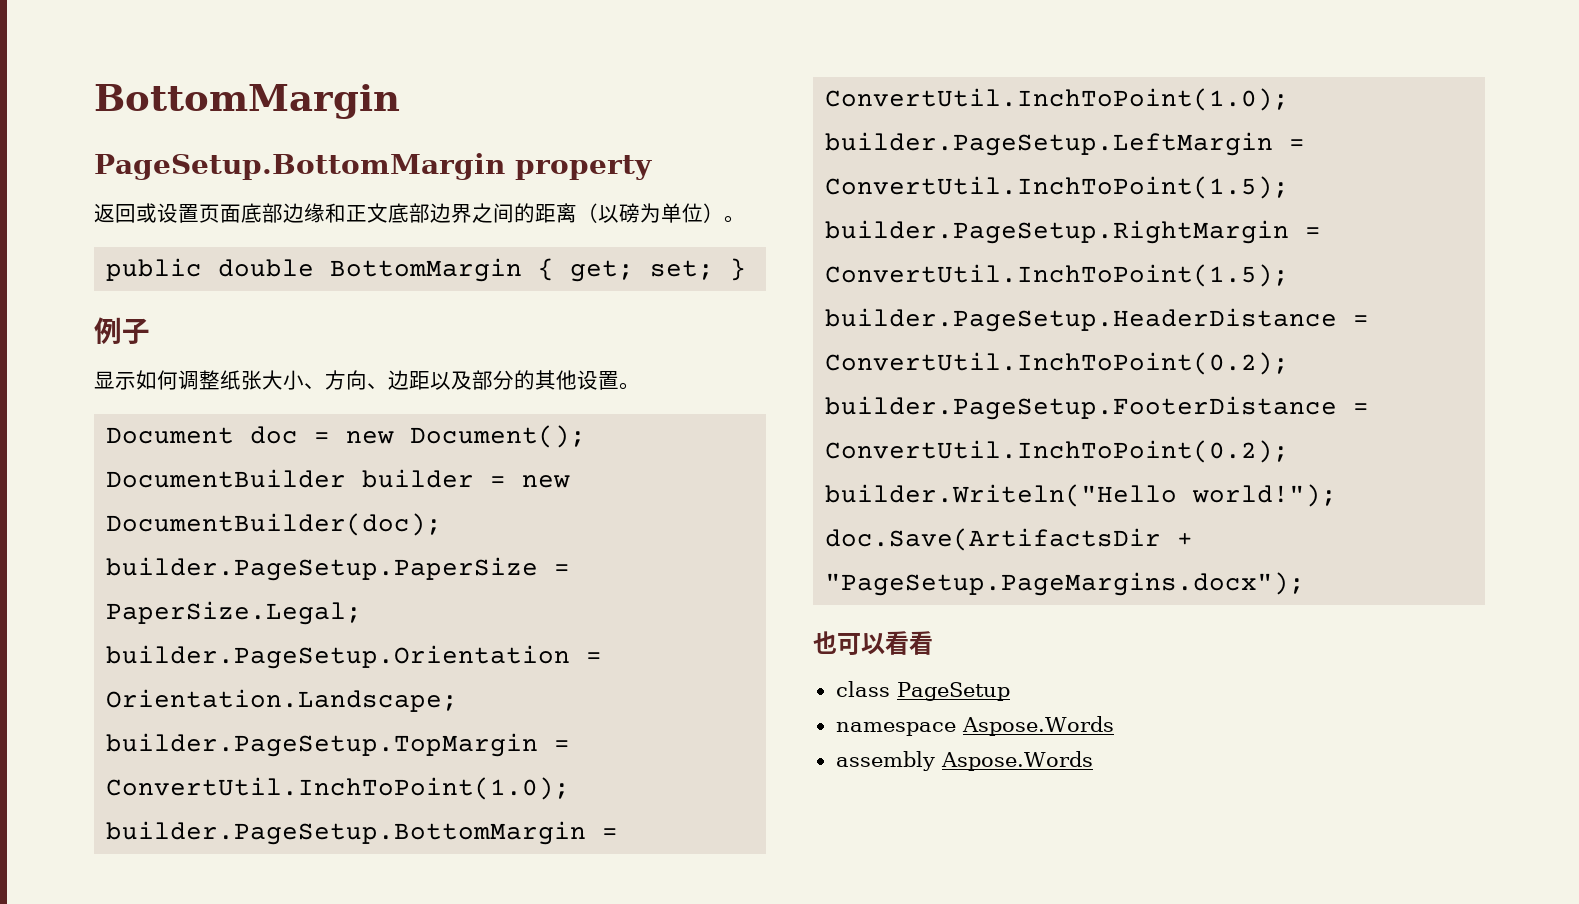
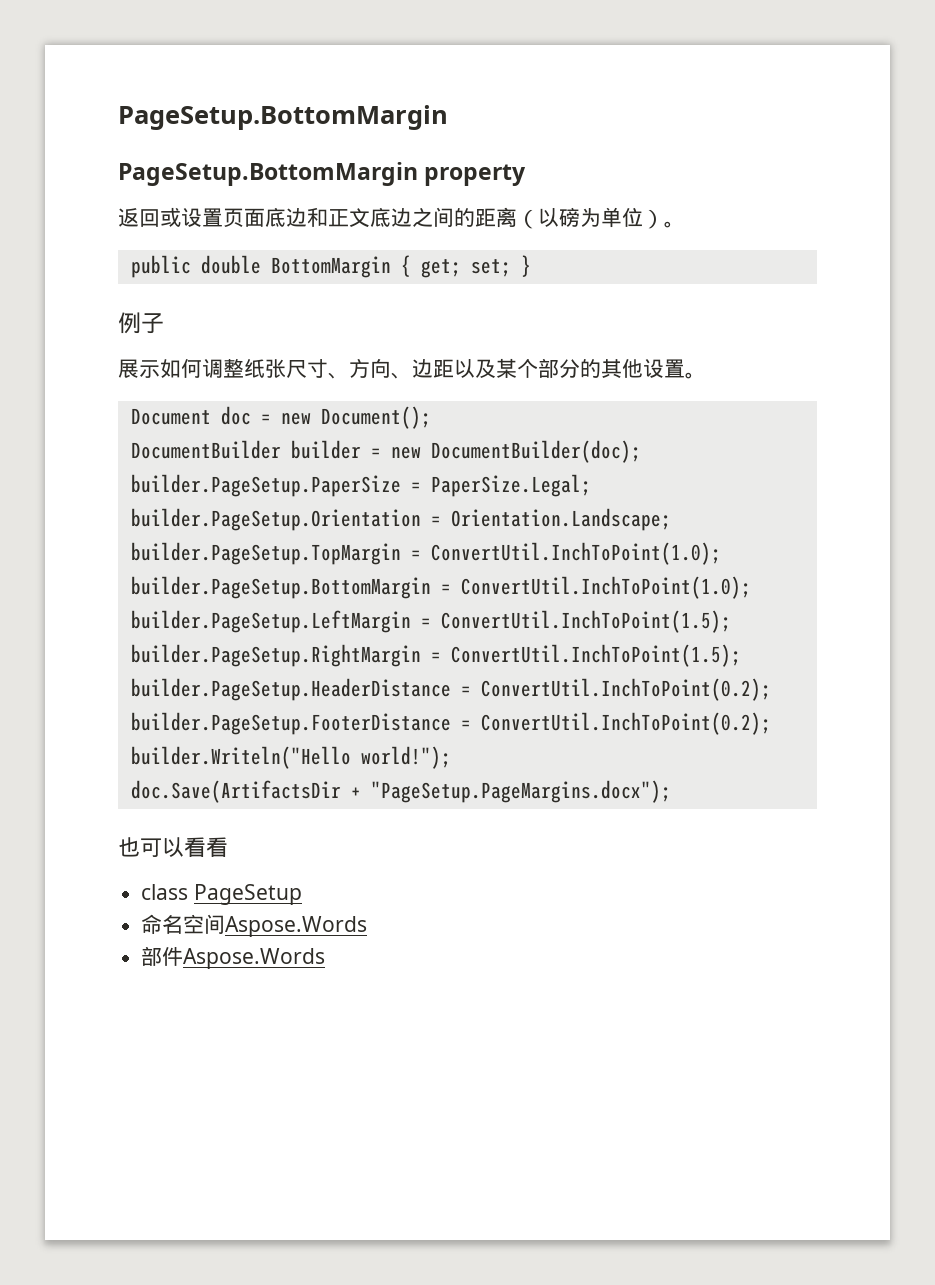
[94,84,400,119] BottomMargin -> [118,105,448,130] PageSetup.BottomMargin
[262,203,325,223] 部边缘 -> [286,208,307,227] 边
[409,203,472,223] 部边界 -> [391,208,412,227] 边
[94,371,115,389] 显 -> [118,359,139,378] 展
[262,370,304,390] 大小 -> [286,359,328,378] 尺寸
(472, 380) none -> [496,358,538,378] 某个
[835,722,956,736] namespace -> [141,914,226,934] 命名空间
[835,751,935,771] assembly -> [141,946,184,966] 部件

